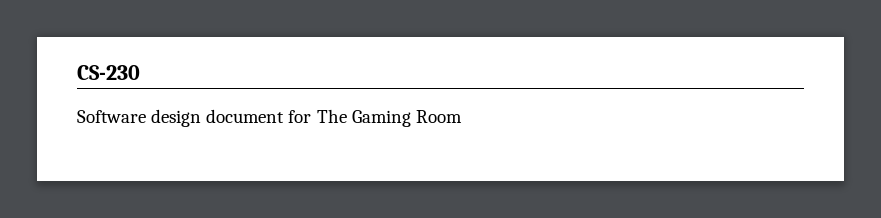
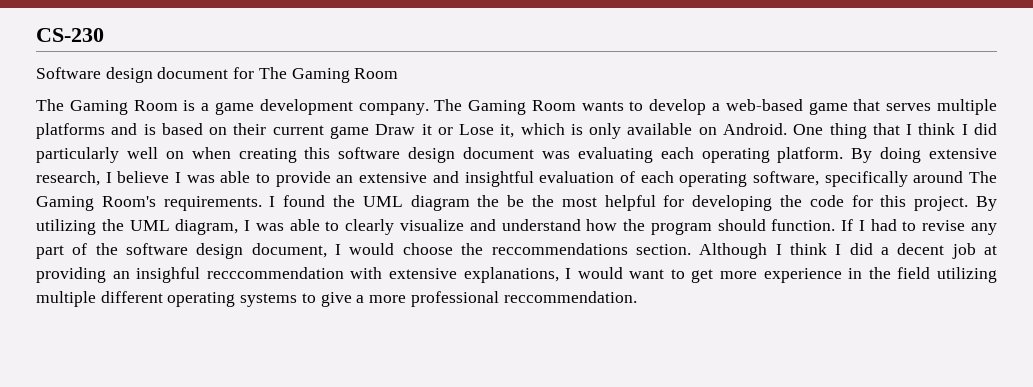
(462, 116) none -> [36,99,997,115] [36,123,997,139] [36,147,997,163] [36,171,998,187] [36,195,997,211] [36,219,997,235] [36,243,998,259] [36,267,998,283] [36,291,637,307] // The Gaming Room is a game development company. The Gaming Room wants to develop a web-based game that serves multiple platforms and is based on their current game Draw it or Lose it, which is only available on Android. One thing that I think I did particularly well on when creating this software design document was evaluating each operating platform. By doing extensive research, I believe I was able to provide an extensive and insightful evaluation of each operating software, specifically around The Gaming Room's requirements. I found the UML diagram the be the most helpful for developing the code for this project. By utilizing the UML diagram, I was able to clearly visualize and understand how the program should function. If I had to revise any part of the software design document, I would choose the reccommendations section. Although I think I did a decent job at providing an insighful recccommendation with extensive explanations, I would want to get more experience in the field utilizing multiple different operating systems to give a more professional reccommendation.

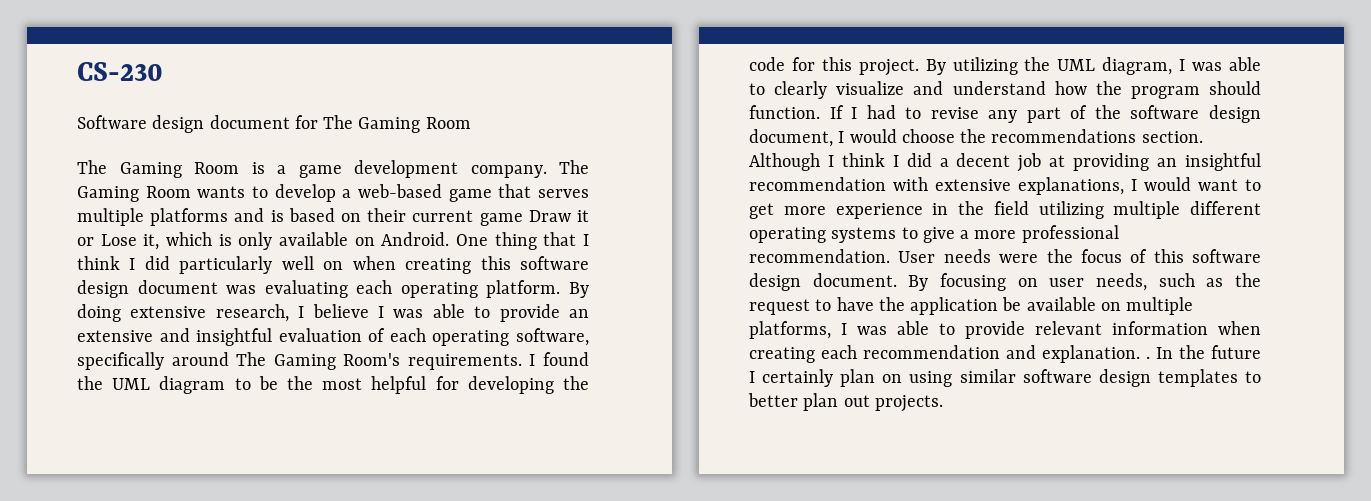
[477,195,500,207] the -> [234,378,251,390] to
[491,243,628,255] reccommendations -> [991,129,1137,143] recommendations
[136,267,344,283] insighful recccommendation -> [1185,153,1261,171] [749,177,886,191] insightful recommendation
[503,291,637,303] reccommendation. -> [749,249,1261,263] [749,273,1261,291] [749,297,1194,315] [749,321,1261,339] [749,345,1261,363] [749,369,1261,387] [748,393,943,412] recommendation. User needs were the focus of this software design document. By focusing on user needs, such as the request to have the application be available on multiple platforms, I was able to provide relevant information when creating each recommendation and explanation. . In the future I certainly plan on using similar software design templates to better plan out projects.

